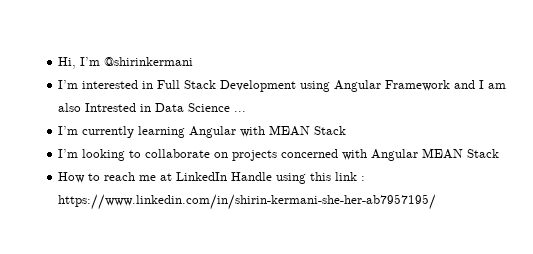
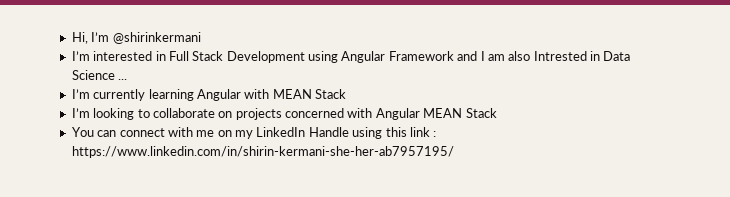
[58,172,173,183] How to reach me at -> [71,127,253,139] You can connect with me on my

